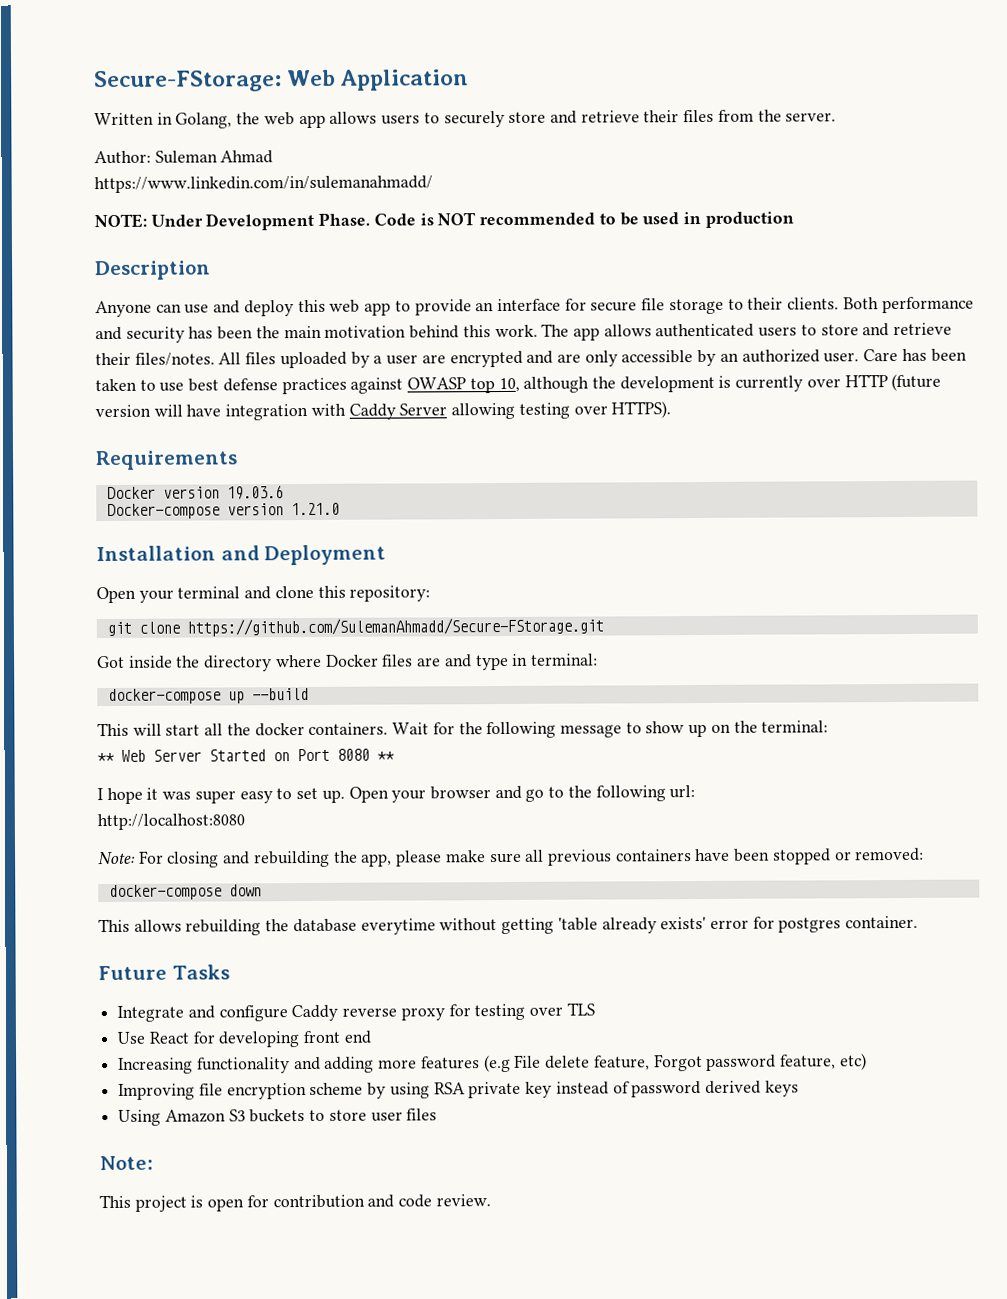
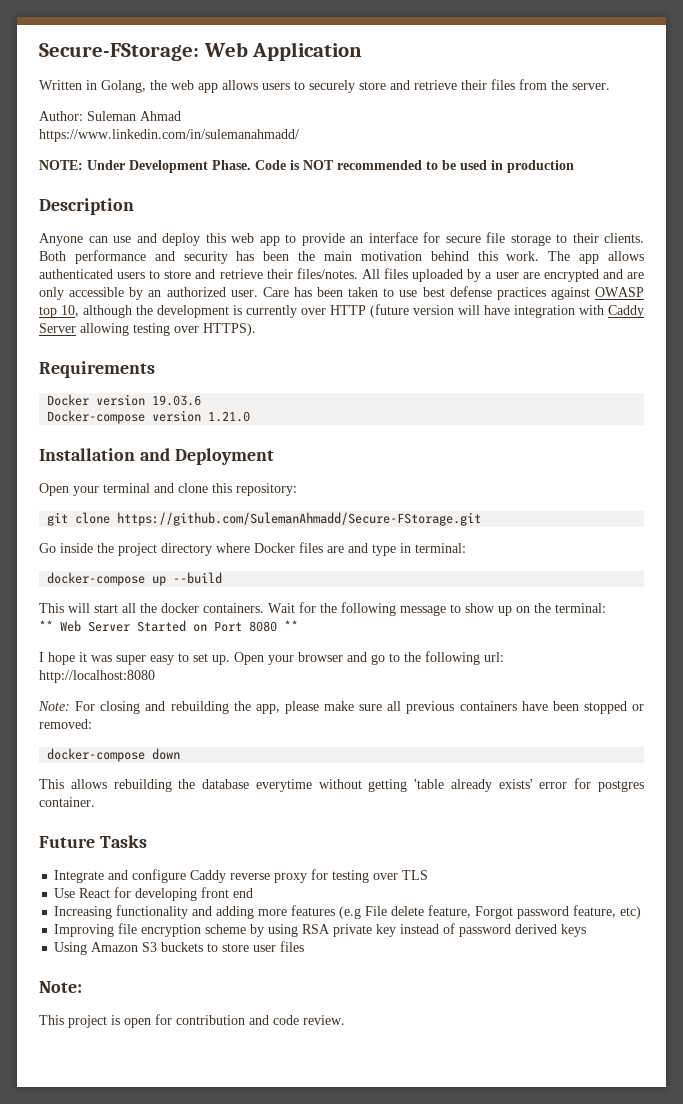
[97,655,125,669] Got -> [39,543,56,553] Go
(201, 661) none -> [118,543,157,556] project

